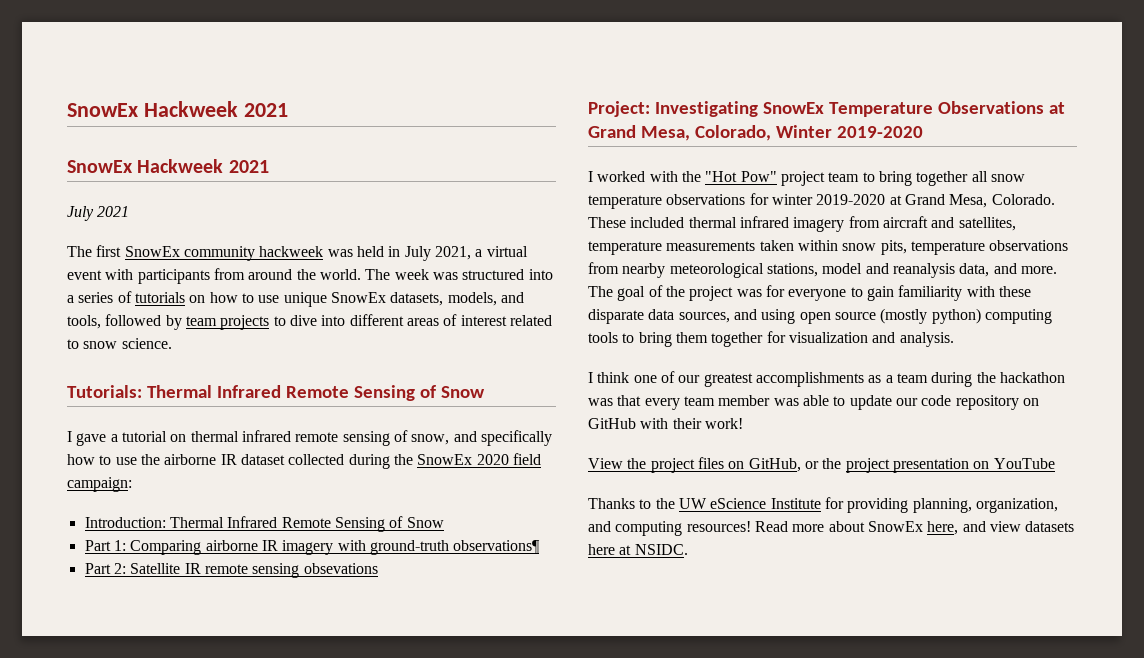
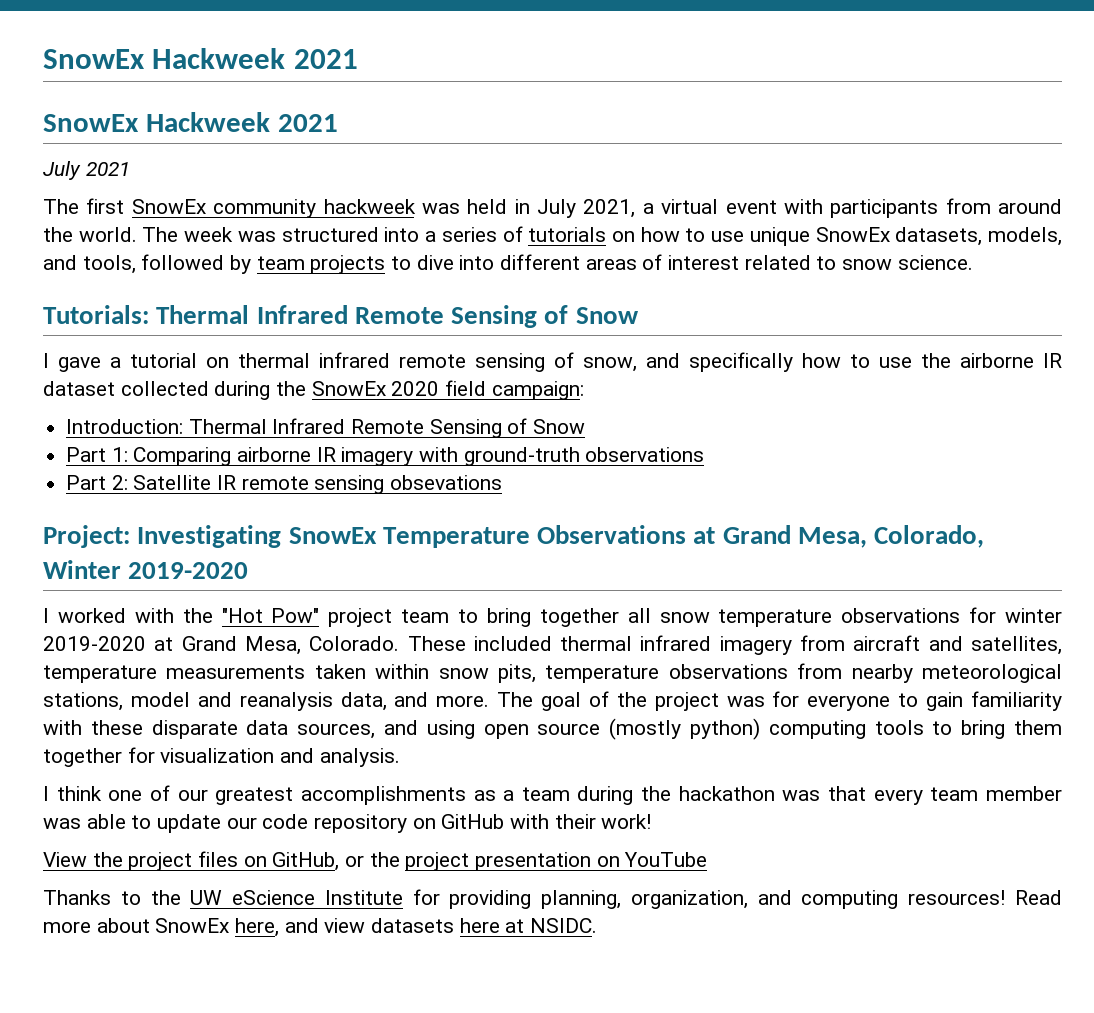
[453,540,541,554] observations¶ -> [585,447,705,462] observations

